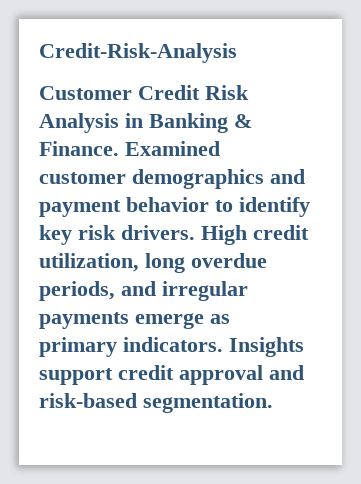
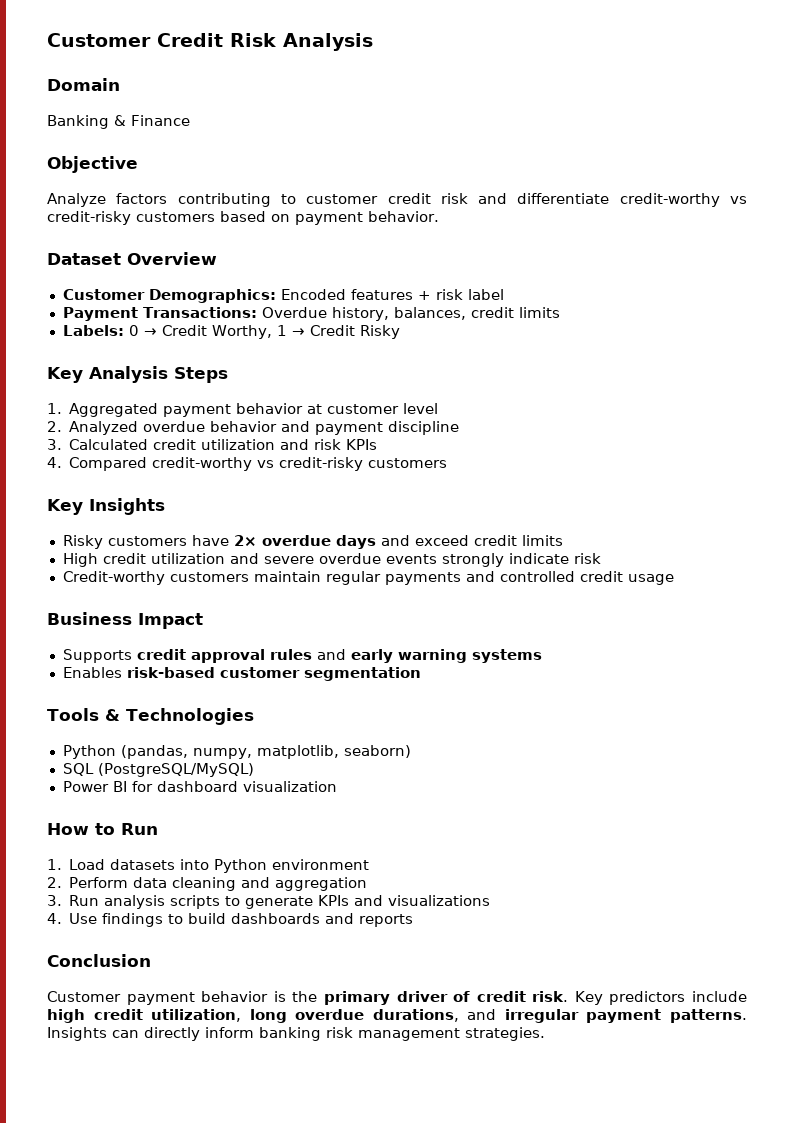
[39,43,237,63] Credit-Risk-Analysis // -> (47, 40) none
[125,113,143,128] in -> [47,78,120,91] // Domain //
[39,141,220,156] [39,169,305,189] [39,197,310,217] [39,225,247,245] Finance. Examined customer demographics and payment behavior to identify key risk drivers. High -> [131,115,190,126] [47,156,138,173] [47,193,747,207] [47,211,439,225] [47,252,217,265] [62,289,504,303] [62,307,560,321] [62,325,400,339] [47,366,228,383] [47,403,439,417] [47,421,460,435] [47,439,378,450] [47,457,448,471] [47,498,165,515] [62,535,563,549] [62,553,601,567] [62,571,674,585] [47,612,203,629] [62,649,542,663] [62,667,421,681] [47,708,254,725] [62,745,411,759] [62,763,254,777] [62,781,337,792] [47,823,158,835] [47,859,370,873] [47,877,368,891] [47,895,491,909] [47,913,414,927] [47,954,151,967] [47,991,748,1005] [47,1009,85,1023] Finance // Objective // Analyze factors contributing to customer credit risk and differentiate credit-worthy vs credit-risky customers based on payment behavior. // Dataset Overview // Customer Demographics: Encoded features + risk label // Payment Transactions: Overdue history, balances, credit limits // Labels: 0 → Credit Worthy, 1 → Credit Risky // Key Analysis Steps // 1. Aggregated payment behavior at customer level // 2. Analyzed overdue behavior and payment discipline // 3. Calculated credit utilization and risk KPIs // 4. Compared credit-worthy vs credit-risky customers // Key Insights // Risky customers have 2× overdue days and exceed credit limits // High credit utilization and severe overdue events strongly indicate risk // Credit-worthy customers maintain regular payments and controlled credit usage // Business Impact // Supports credit approval rules and early warning systems // Enables risk-based customer segmentation // Tools & Technologies // Python (pandas, numpy, matplotlib, seaborn) // SQL (PostgreSQL/MySQL) // Power BI for dashboard visualization // How to Run // 1. Load datasets into Python environment // 2. Perform data cleaning and aggregation // 3. Run analysis scripts to generate KPIs and visualizations // 4. Use findings to build dashboards and reports // Conclusion // Customer payment behavior is the primary driver of credit risk. Key predictors include high
[39,281,115,301] periods, -> [372,1009,459,1022] durations,
[39,312,230,329] [39,337,304,357] [39,365,304,385] [39,393,273,413] payments emerge as primary indicators. Insights support credit approval and risk-based segmentation. -> [586,1009,747,1023] [47,1027,545,1041] payment patterns. Insights can directly inform banking risk management strategies.

